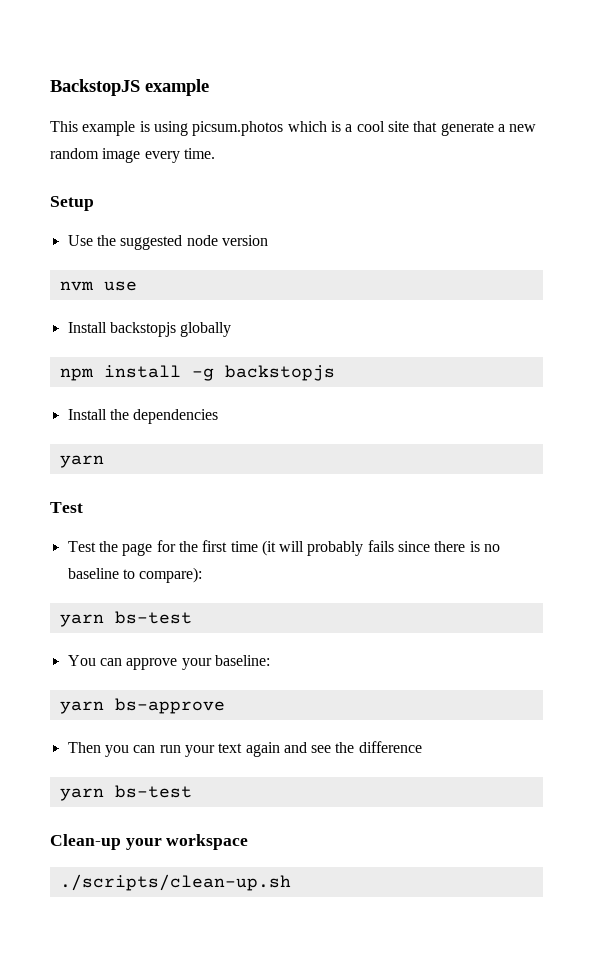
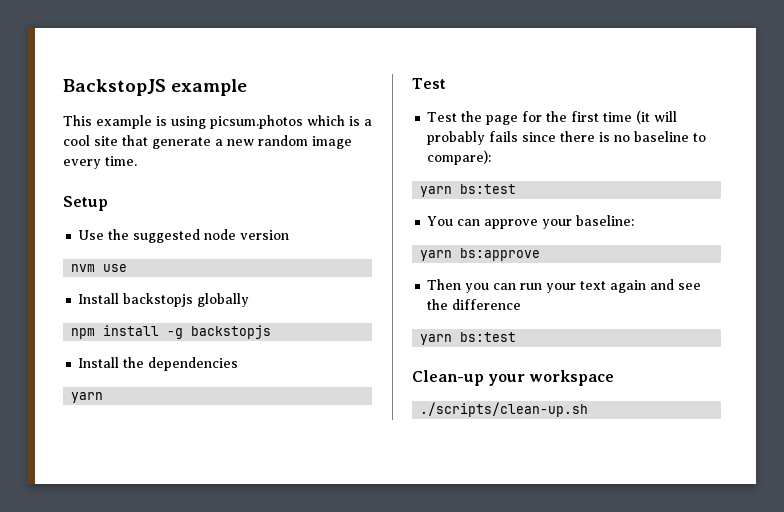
[114,611,192,624] bs-test -> [460,184,517,194] bs:test
[114,698,225,714] bs-approve -> [460,248,541,261] bs:approve
[114,785,192,798] bs-test -> [460,332,517,342] bs:test

